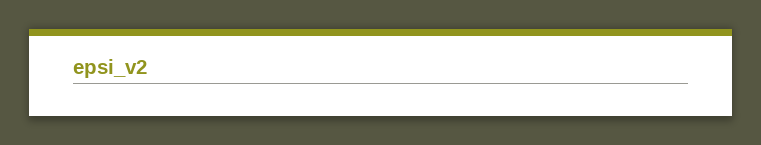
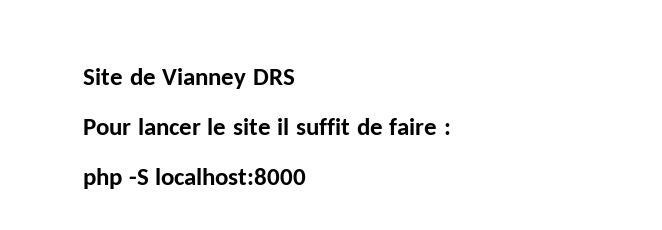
[73,59,147,78] epsi_v2 -> [83,68,295,89] [83,118,451,135] [83,168,307,189] Site de Vianney DRS // Pour lancer le site il suffit de faire : // php -S localhost:8000

